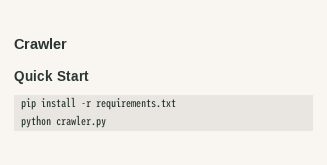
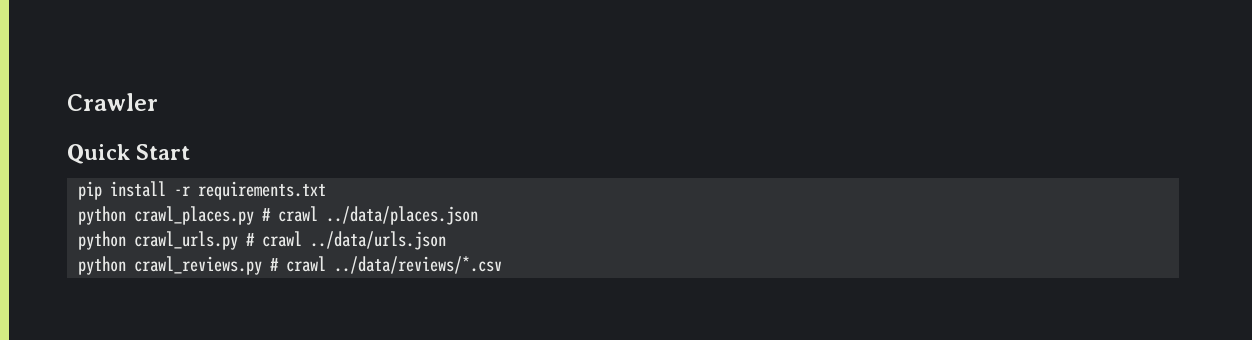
[55,115,106,128] crawler.py -> [134,206,479,225] [78,231,447,250] [78,256,503,275] crawl_places.py # crawl ../data/places.json // python crawl_urls.py # crawl ../data/urls.json // python crawl_reviews.py # crawl ../data/reviews/*.csv

